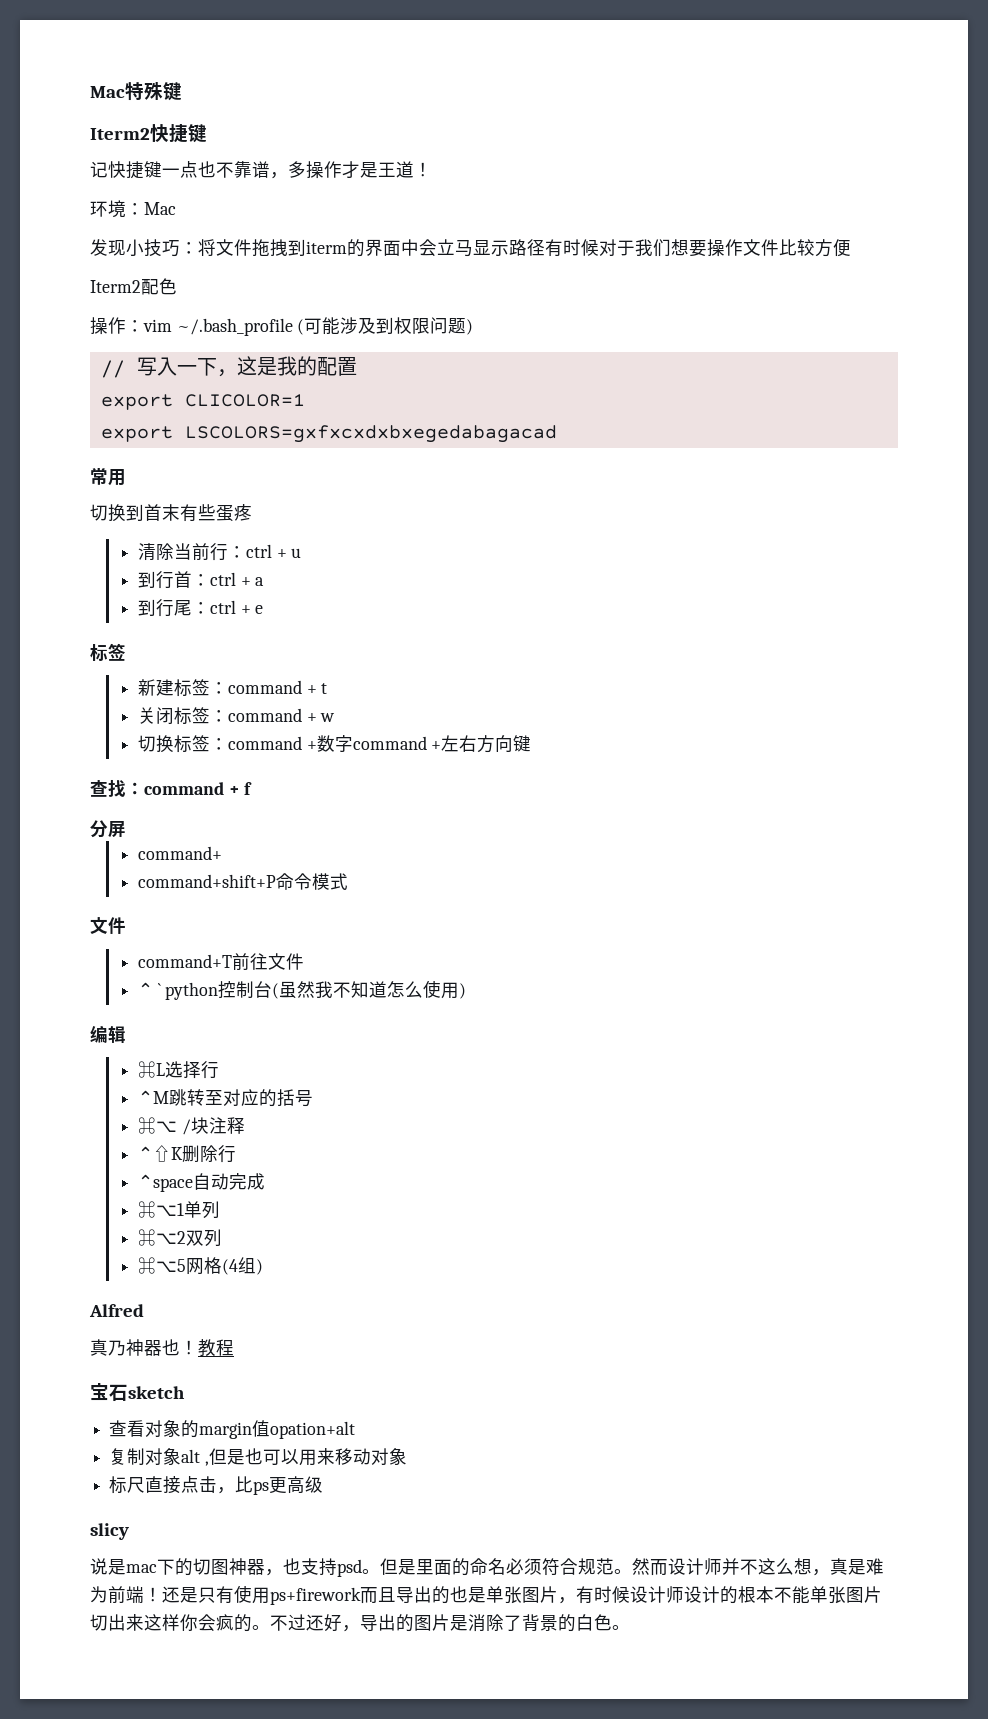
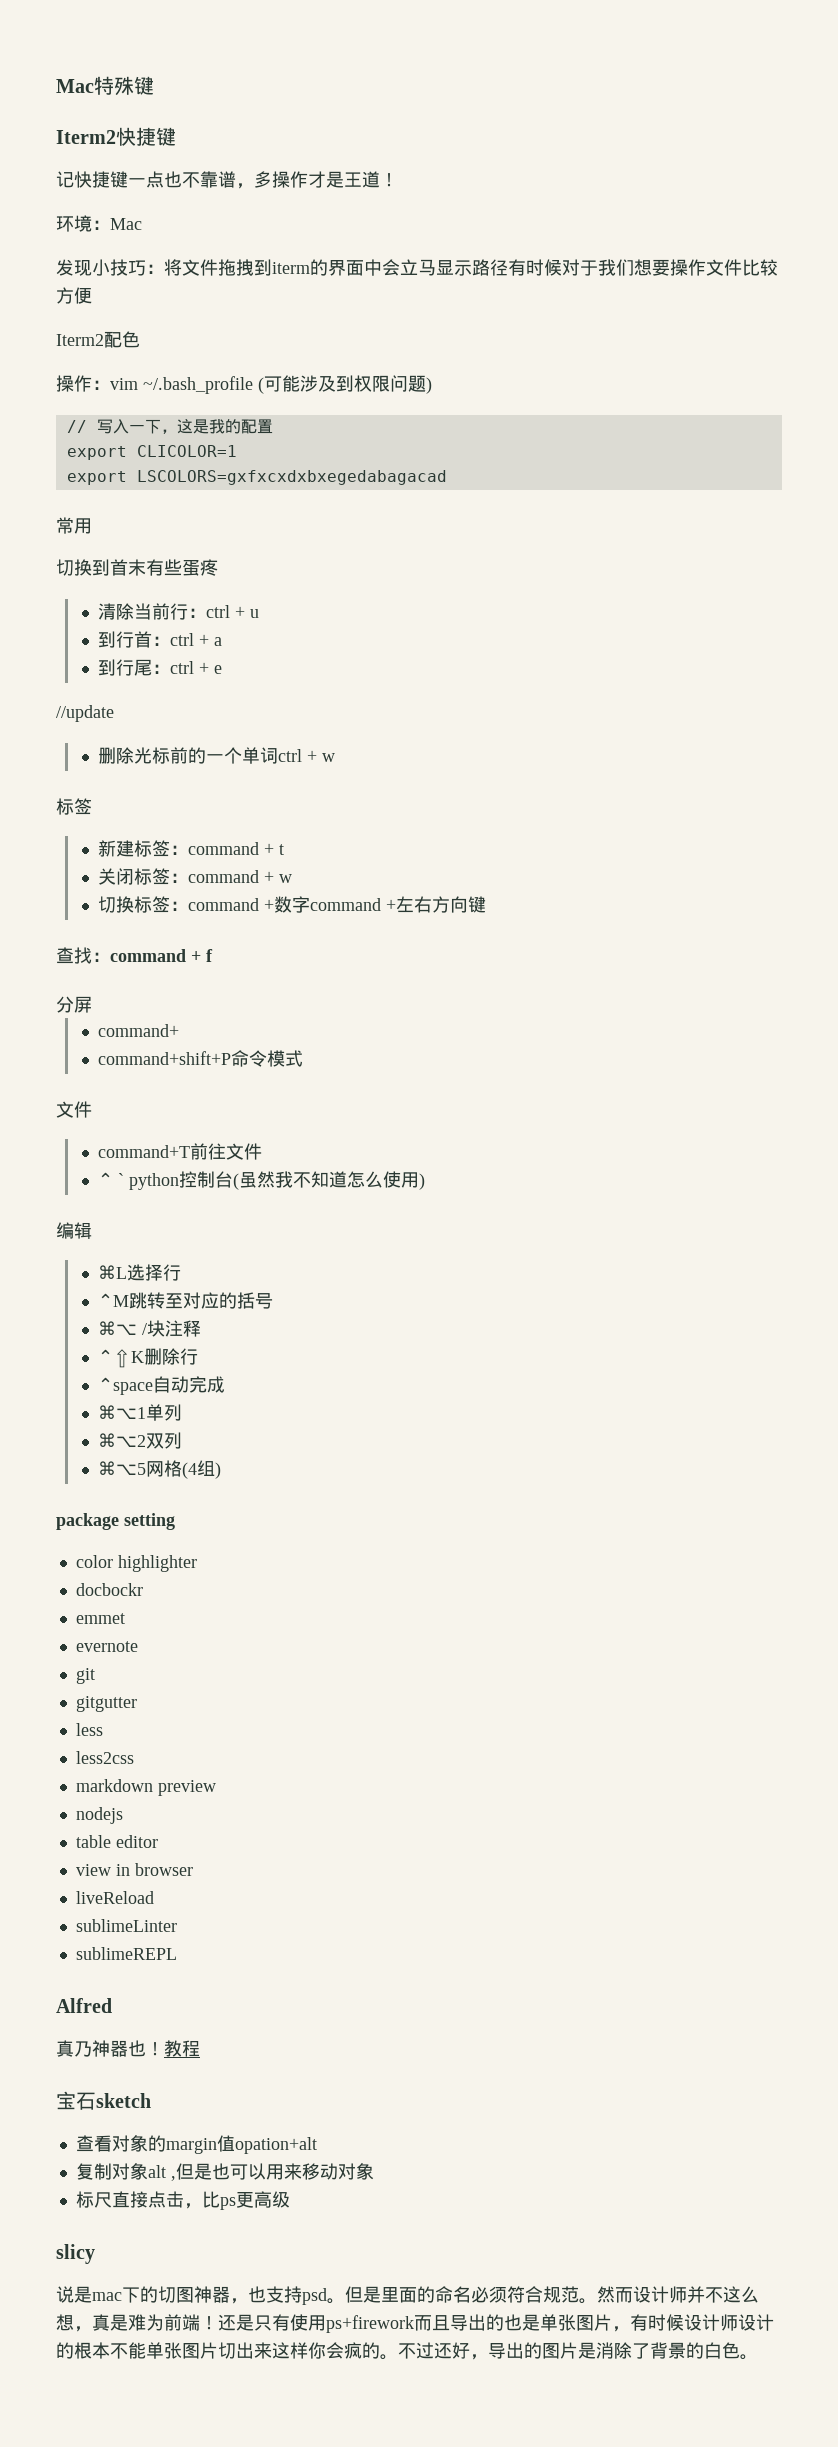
(264, 609) none -> [56,705,114,722] [97,747,335,764] // //update // 删除光标前的一个单词ctrl + w
(263, 1267) none -> [56,1513,175,1530] [75,1555,197,1572] [75,1583,143,1596] [75,1613,125,1624] [75,1641,138,1652] [75,1668,95,1684] [75,1696,137,1712] [75,1723,103,1736] [75,1751,134,1764] [75,1779,216,1796] [75,1807,123,1824] [75,1835,158,1848] [75,1863,193,1876] [75,1891,154,1904] [75,1919,177,1932] [75,1947,177,1960] // package setting // color highlighter // docbockr // emmet // evernote // git // gitgutter // less // less2css // markdown preview // nodejs // table editor // view in browser // liveReload // sublimeLinter // sublimeREPL

